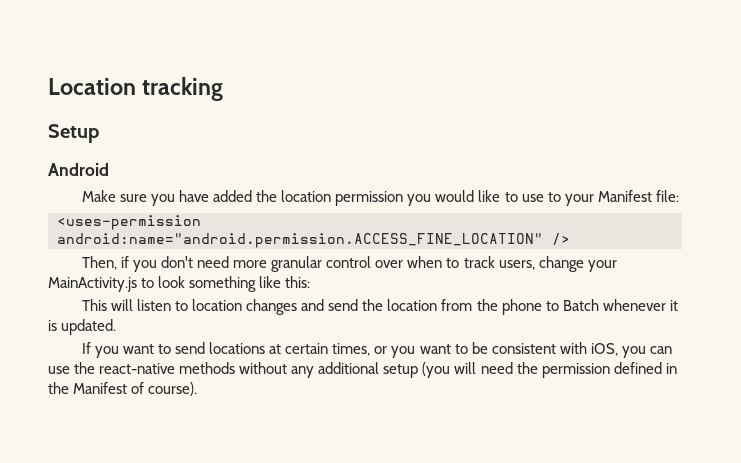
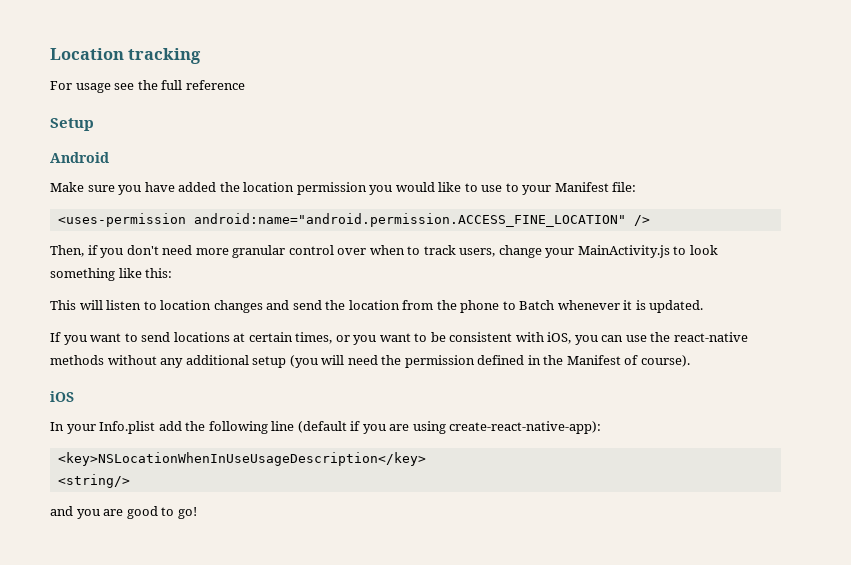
(224, 89) none -> [50,80,245,93] // For usage see the full reference
(198, 389) none -> [50,391,74,402] [50,421,602,434] [57,452,426,466] [57,474,130,488] [50,506,197,519] // iOS // In your Info.plist add the following line (default if you are using create-react-native-app): // <key>NSLocationWhenInUseUsageDescription</key> // <string/> // and you are good to go!

